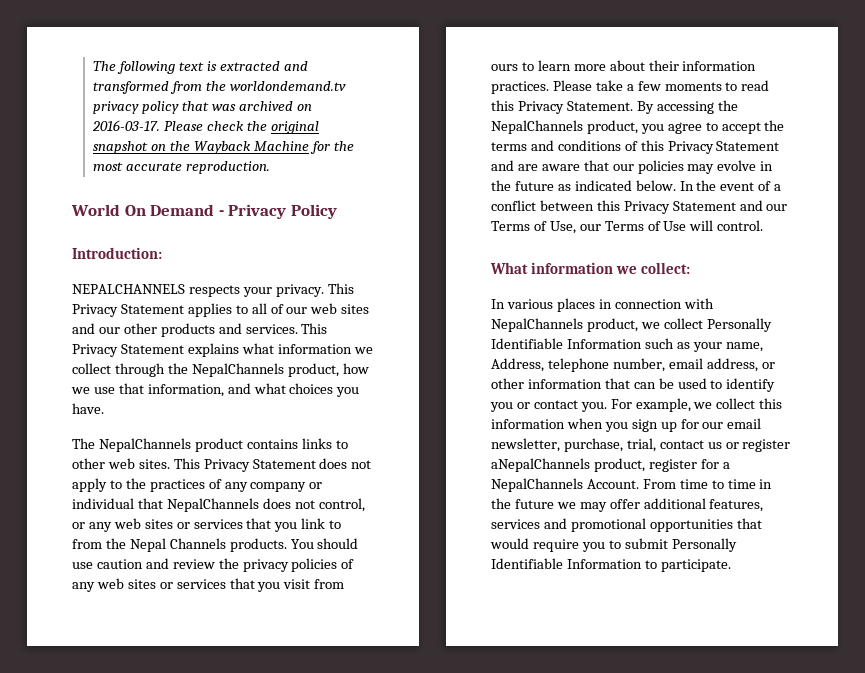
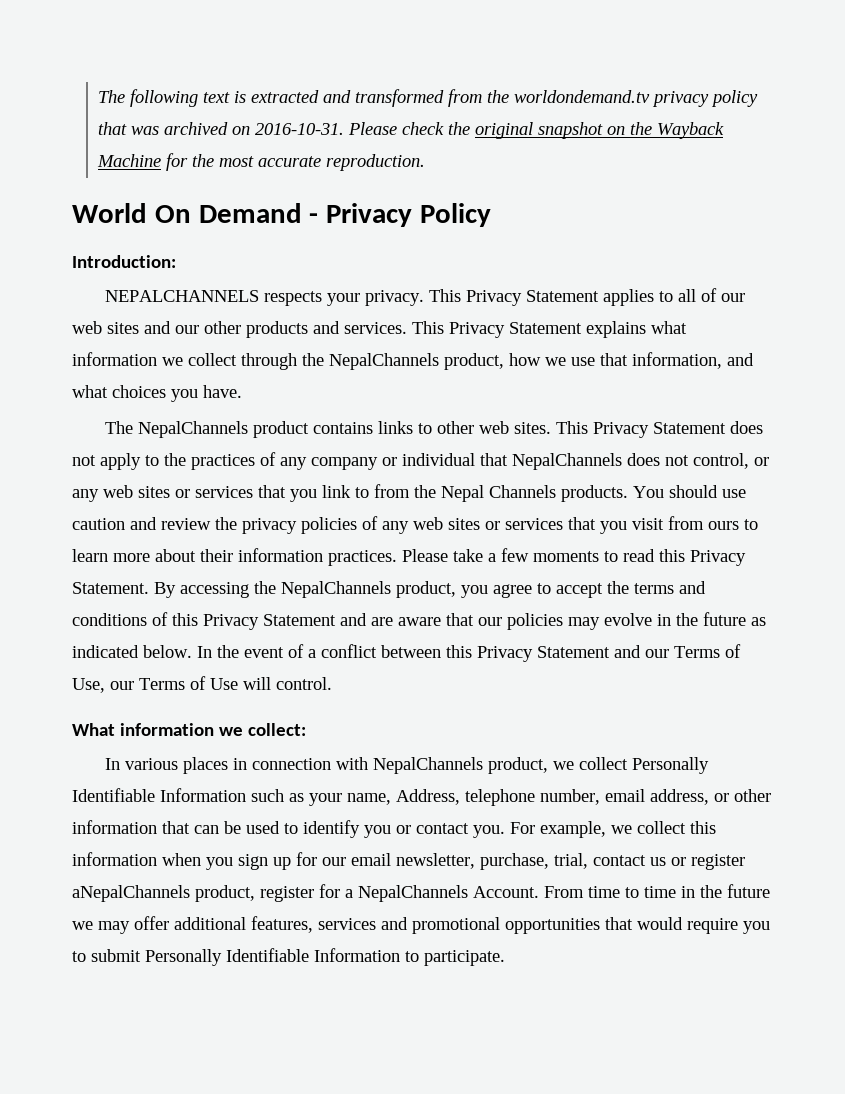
[92,120,161,131] 2016-03-17. -> [255,123,345,135] 2016-10-31.

